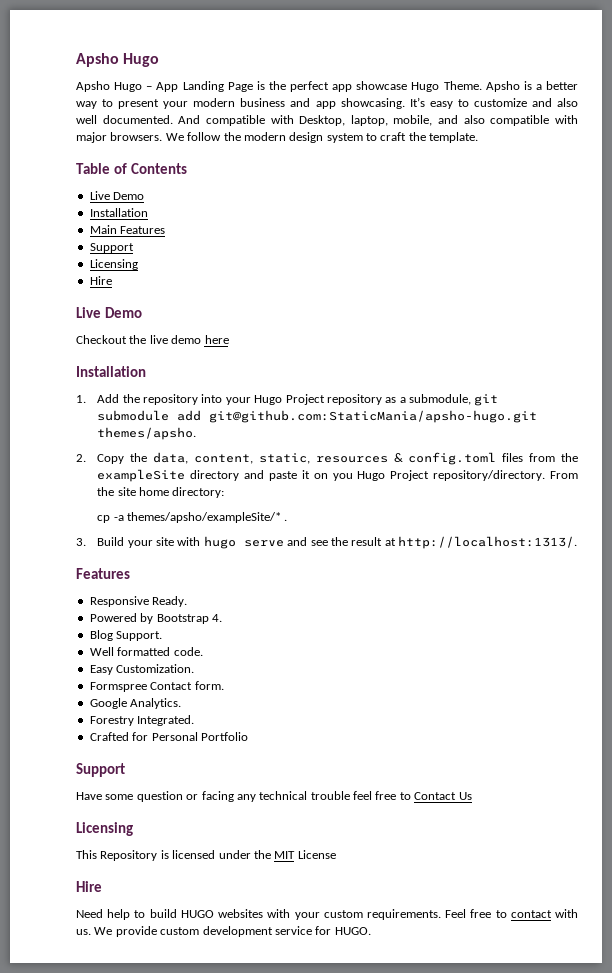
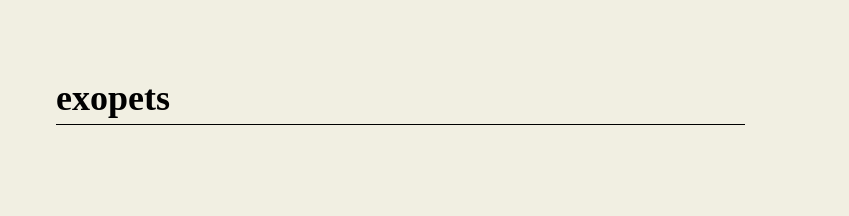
[76,53,160,67] [76,81,578,92] [76,97,578,109] [76,115,578,126] [76,132,479,143] [76,163,187,174] [89,191,145,200] [89,208,148,217] [89,225,166,234] [89,243,134,253] [89,259,138,270] [89,276,112,285] [76,307,142,318] [76,335,229,344] [76,366,146,377] [76,394,499,406] [97,410,538,423] [97,427,197,440] [76,452,578,465] [97,469,578,482] [97,487,225,498] [97,512,288,523] [76,536,578,549] [76,568,130,579] [89,596,188,607] [89,613,222,624] [89,630,163,641] [89,647,203,656] [89,664,195,675] [89,681,224,692] [89,698,182,709] [89,715,195,726] [89,732,248,741] [76,763,125,777] [76,791,472,802] [76,822,133,836] [76,850,336,861] [76,881,102,892] [76,909,578,920] [76,926,371,937] Apsho Hugo // Apsho Hugo – App Landing Page is the perfect app showcase Hugo Theme. Apsho is a better way to present your modern business and app showcasing. It’s easy to customize and also well documented. And compatible with Desktop, laptop, mobile, and also compatible with major browsers. We follow the modern design system to craft the template. // Table of Contents // Live Demo // Installation // Main Features // Support // Licensing // Hire // Live Demo // Checkout the live demo here // Installation // 1. Add the repository into your Hugo Project repository as a submodule, git submodule add git@github.com:StaticMania/apsho-hugo.git themes/apsho. // 2. Copy the data, content, static, resources & config.toml files from the exampleSite directory and paste it on you Hugo Project repository/directory. From the site home directory: // cp -a themes/apsho/exampleSite/* . // 3. Build your site with hugo serve and see the result at http://localhost:1313/. // Features // Responsive Ready. // Powered by Bootstrap 4. // Blog Support. // Well formatted code. // Easy Customization. // Formspree Contact form. // Google Analytics. // Forestry Integrated. // Crafted for Personal Portfolio // Support // Have some question or facing any technical trouble feel free to Contact Us // Licensing // This Repository is licensed under the MIT License // Hire // Need help to build HUGO websites with your custom requirements. Feel free to contact with us. We provide custom development service for HUGO. -> [56,89,170,118] exopets

